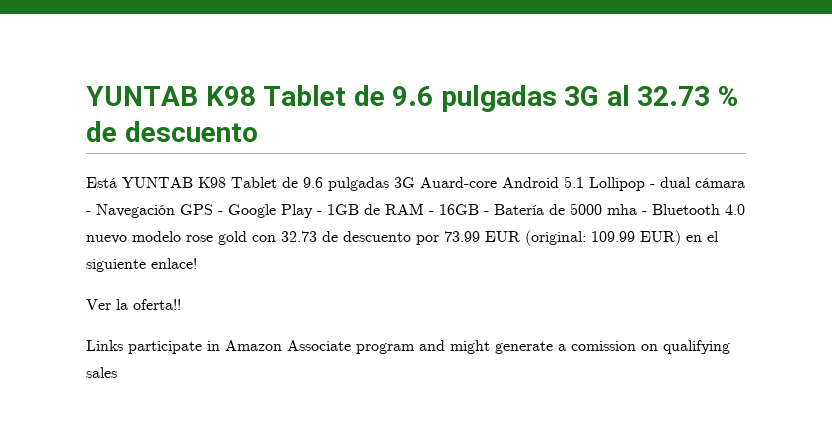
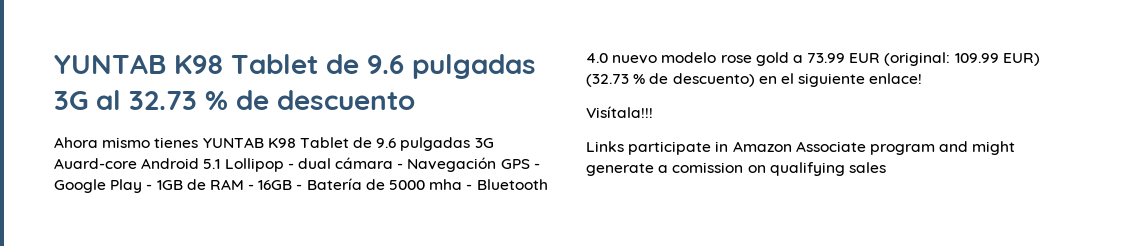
[86,177,117,188] Está -> [54,137,199,148] Ahora mismo tienes
[252,231,439,245] con 32.73 de descuento por -> [792,55,803,63] a
(681, 238) none -> [586,73,755,87] (32.73 % de descuento)
[86,299,181,310] Ver la oferta!! -> [586,106,653,118] Visítala!!!

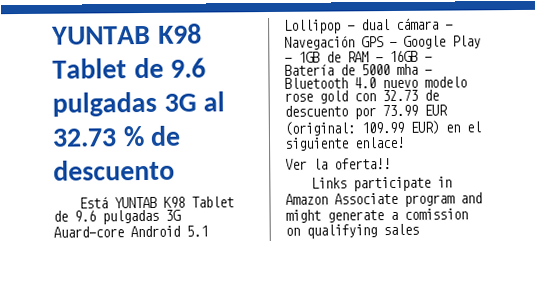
[54,137,199,148] Ahora mismo tienes -> [78,196,108,209] Está
[792,55,803,63] a -> [354,89,439,102] [284,105,376,120] con 32.73 de descuento por
[586,73,755,87] (32.73 % de descuento) -> (439, 127) none
[586,106,653,118] Visítala!!! -> [285,158,391,170] Ver la oferta!!

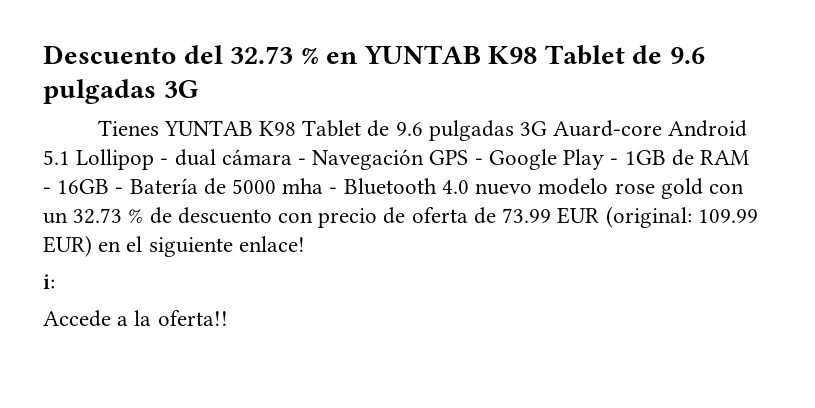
[51,23,202,45] [52,57,207,79] [52,91,226,117] [52,125,182,147] [53,159,175,181] [78,196,108,209] YUNTAB K98 Tablet de 9.6 pulgadas 3G al 32.73 % de descuento // Está -> [43,45,706,65] [43,79,199,104] [97,120,159,136] Descuento del 32.73 % en YUNTAB K98 Tablet de 9.6 pulgadas 3G // Tienes
[382,89,439,102] [284,105,376,120] 32.73 de descuento por -> [43,207,496,228] un 32.73 % de descuento con precio de oferta de
[285,158,307,170] Ver -> [43,274,55,289] [43,310,129,327] ℹ: // Accede a
[310,176,452,192] [285,192,482,207] [285,208,468,223] [285,223,419,239] // Links participate in Amazon Associate program and might generate a comission on qualifying sales -> (228, 318) none

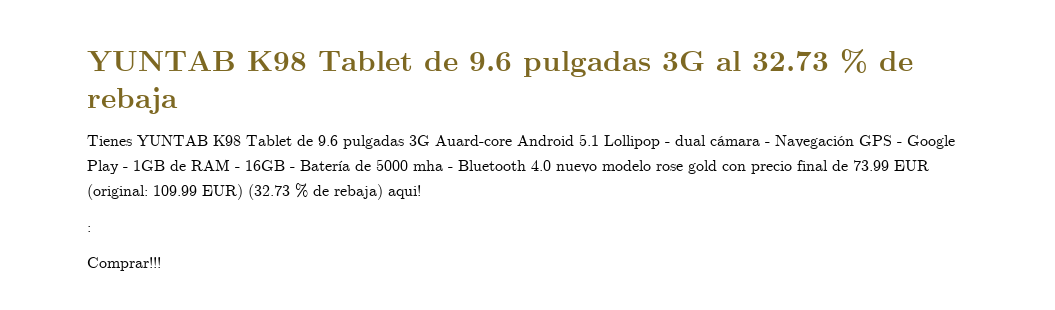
[43,45,706,65] [43,79,199,104] Descuento del 32.73 % en YUNTAB K98 Tablet de 9.6 pulgadas 3G -> [87,49,913,77] [87,87,178,114] YUNTAB K98 Tablet de 9.6 pulgadas 3G al 32.73 % de rebaja
[43,207,468,228] un 32.73 % de descuento con precio de oferta -> [751,160,828,174] precio final
[98,236,305,257] [43,274,55,289] [43,310,228,327] en el siguiente enlace! // ℹ: // Accede a la oferta!! -> [248,183,421,200] [87,226,91,232] [87,257,161,271] (32.73 % de rebaja) aqui! // : // Comprar!!!

